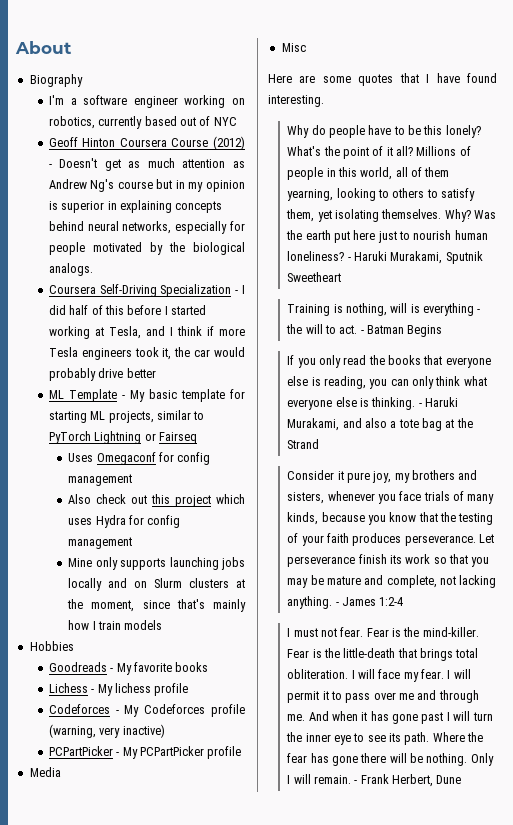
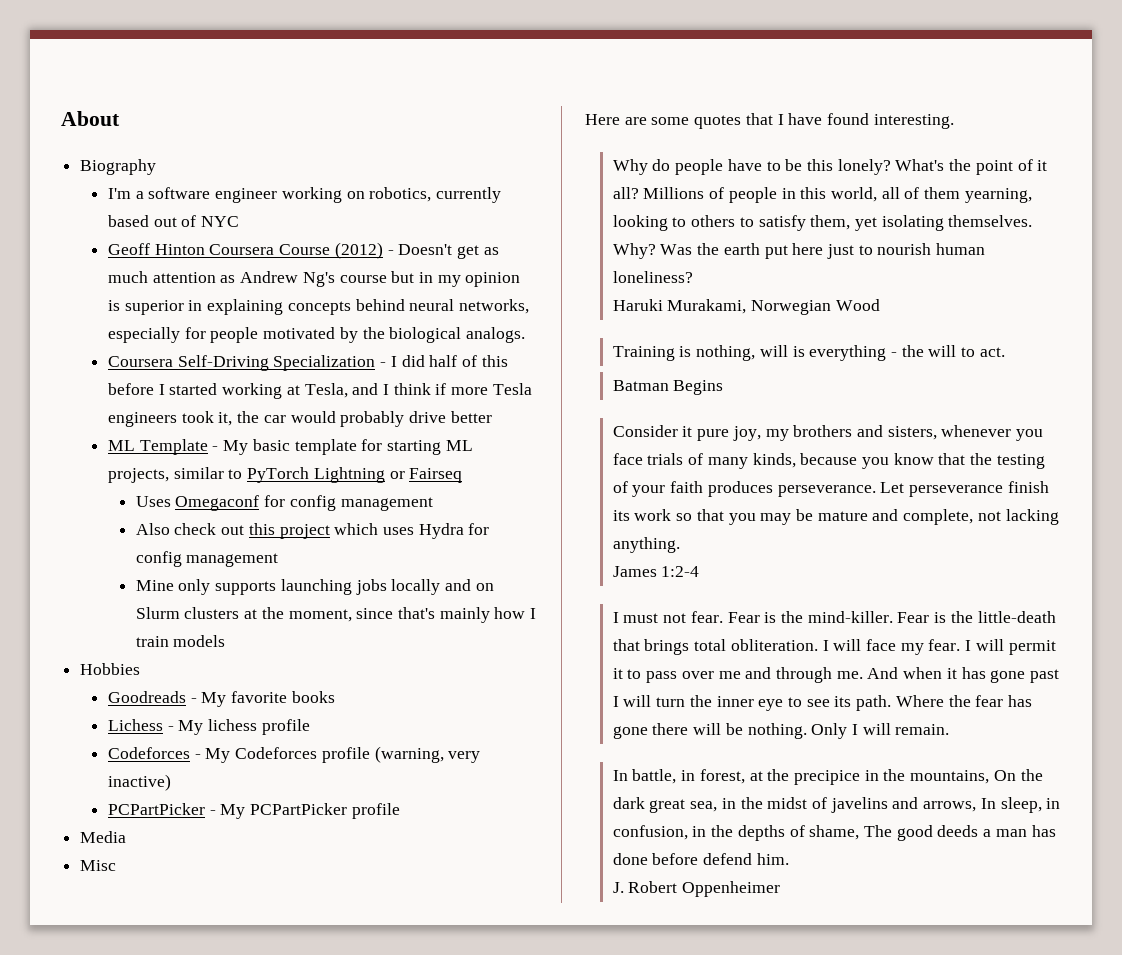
[347,251,483,264] [287,272,342,282] - Haruki Murakami, Sputnik Sweetheart -> [612,299,880,315] // Haruki Murakami, Norwegian Wood
[360,330,364,334] - -> (1005, 352) //
[287,355,491,368] [287,376,487,389] [287,397,459,410] [287,418,473,431] [287,439,320,449] // If you only read the books that everyone else is reading, you can only think what everyone else is thinking. - Haruki Murakami, and also a tote bag at the Strand -> (724, 387) none
[335,602,339,606] - -> (680, 545) //
[354,774,462,787] - Frank Herbert, Dune -> [612,769,1043,785] [612,797,1061,813] [612,825,1056,841] [612,853,789,865] [612,881,781,897] // In battle, in forest, at the precipice in the mountains, On the dark great sea, in the midst of javelins and arrows, In sleep, in confusion, in the depths of shame, The good deeds a man has done before defend him. // J. Robert Oppenheimer

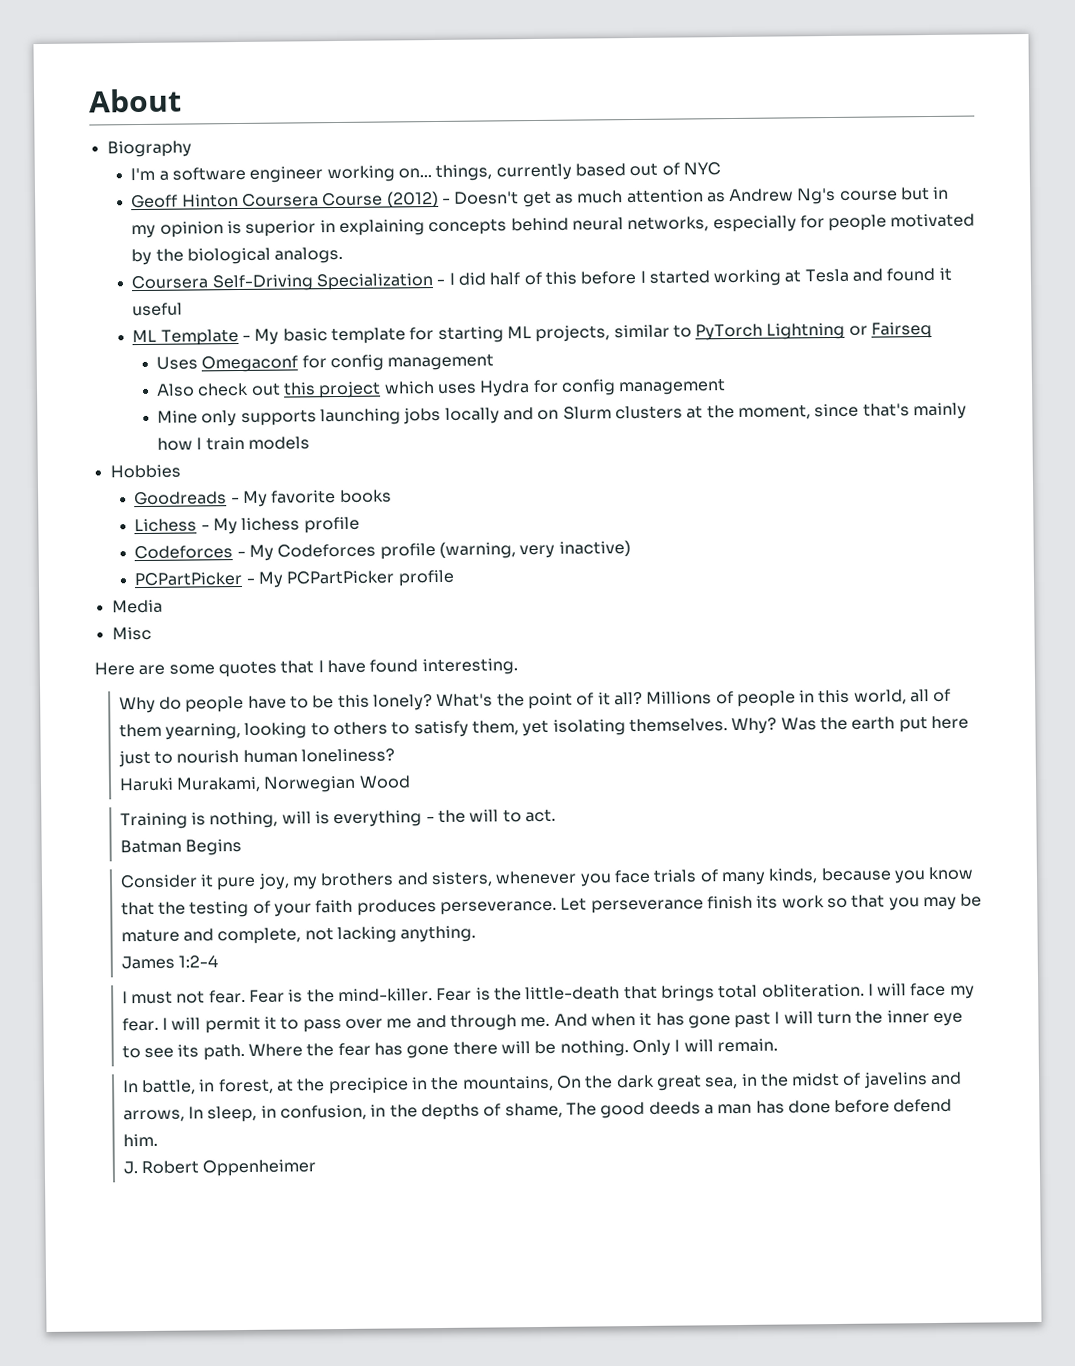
[346,187,432,202] on robotics, -> [397,164,493,182] on... things,
[304,383,532,398] [107,411,492,427] Tesla, and I think if more Tesla engineers took it, the car would probably drive better -> [804,267,952,283] [132,302,184,317] Tesla and found it useful

